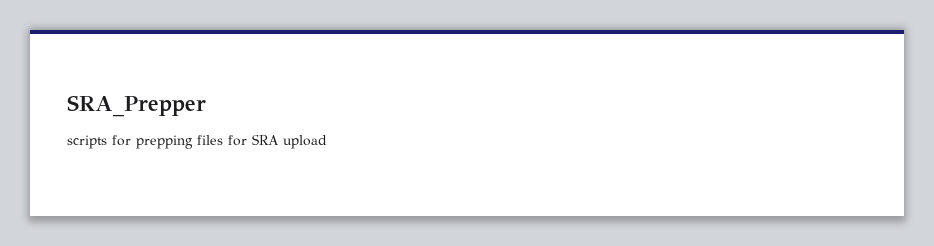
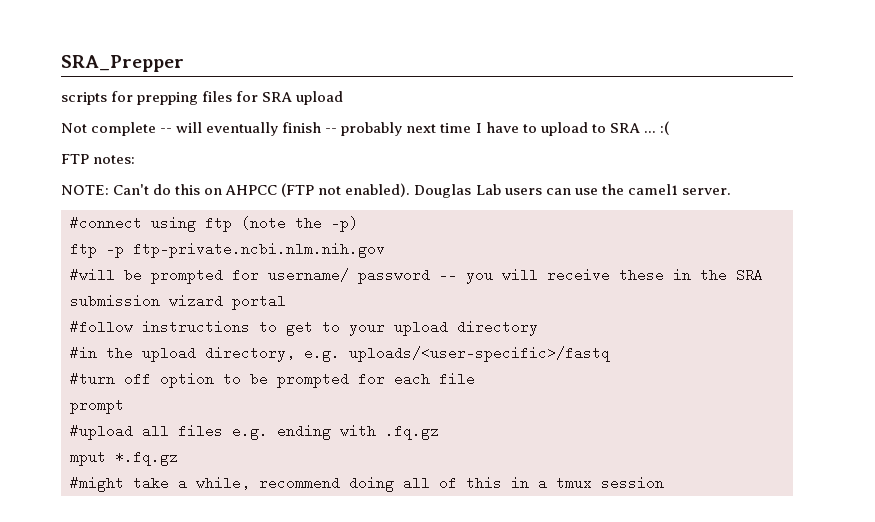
(327, 142) none -> [61,121,669,136] [61,154,136,164] [61,183,731,198] [70,216,358,232] [70,242,385,258] [70,268,763,284] [70,294,286,310] [70,320,538,336] [70,346,610,362] [70,372,475,388] [70,400,124,414] [70,424,439,440] [70,450,178,466] [70,476,664,492] // Not complete -- will eventually finish -- probably next time I have to upload to SRA ... :( // FTP notes: // NOTE: Can't do this on AHPCC (FTP not enabled). Douglas Lab users can use the camel1 server. // #connect using ftp (note the -p) // ftp -p ftp-private.ncbi.nlm.nih.gov // #will be prompted for username/ password -- you will receive these in the SRA submission wizard portal // #follow instructions to get to your upload directory // #in the upload directory, e.g. uploads/<user-specific>/fastq // #turn off option to be prompted for each file // prompt // #upload all files e.g. ending with .fq.gz // mput *.fq.gz // #might take a while, recommend doing all of this in a tmux session

